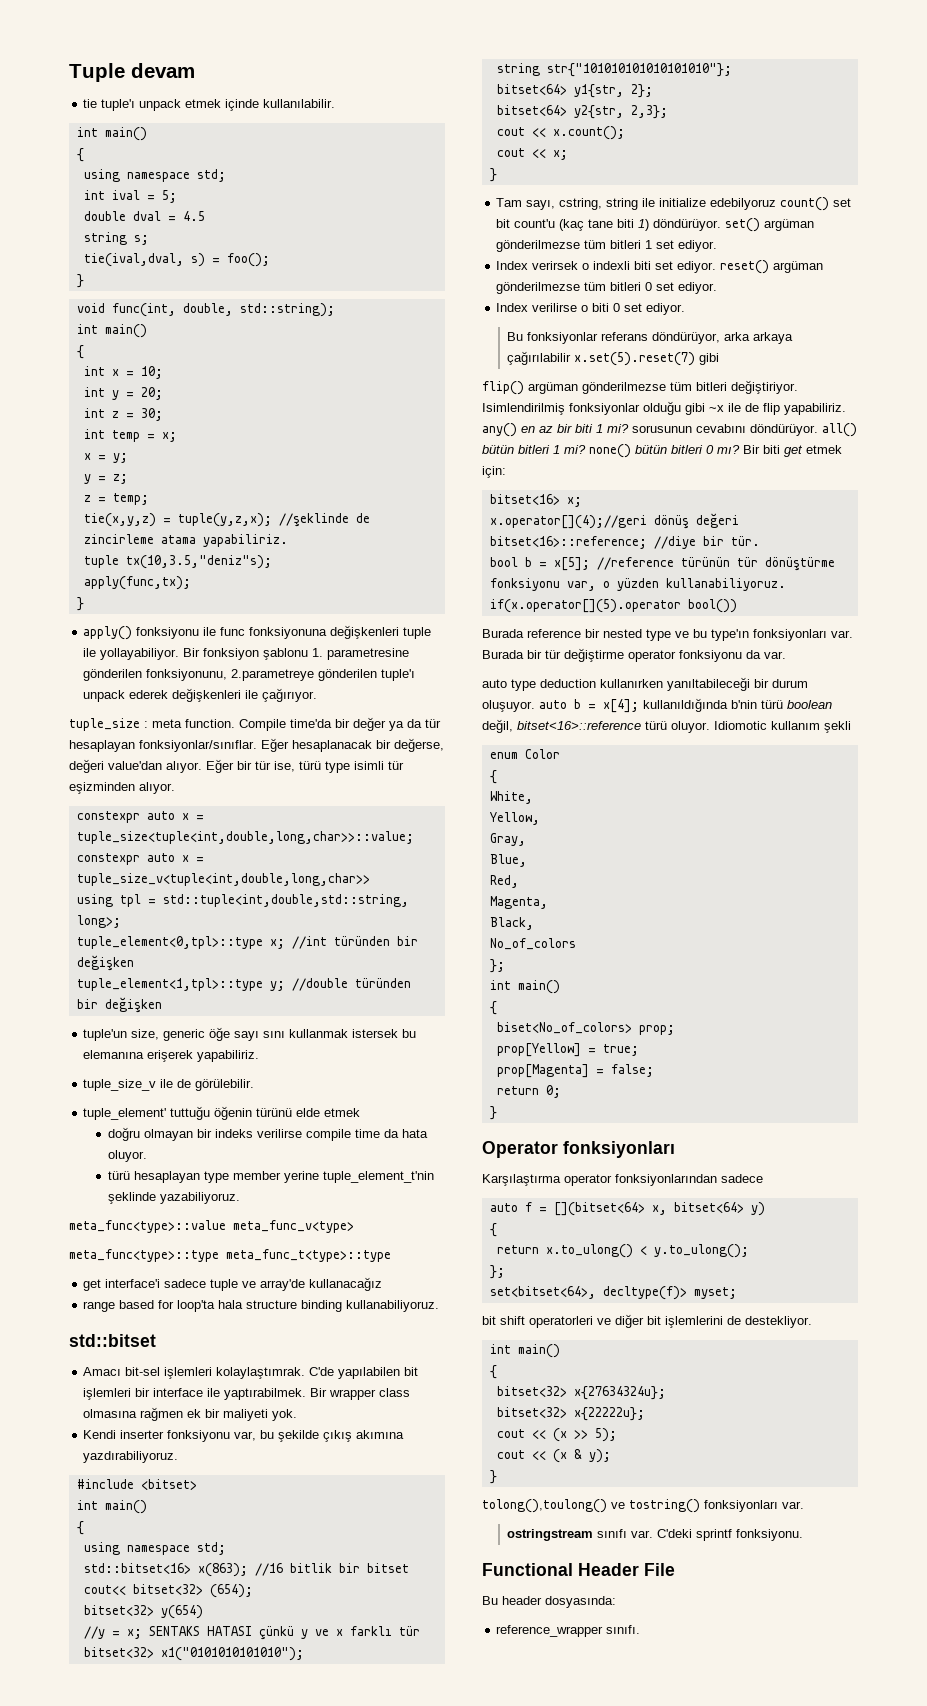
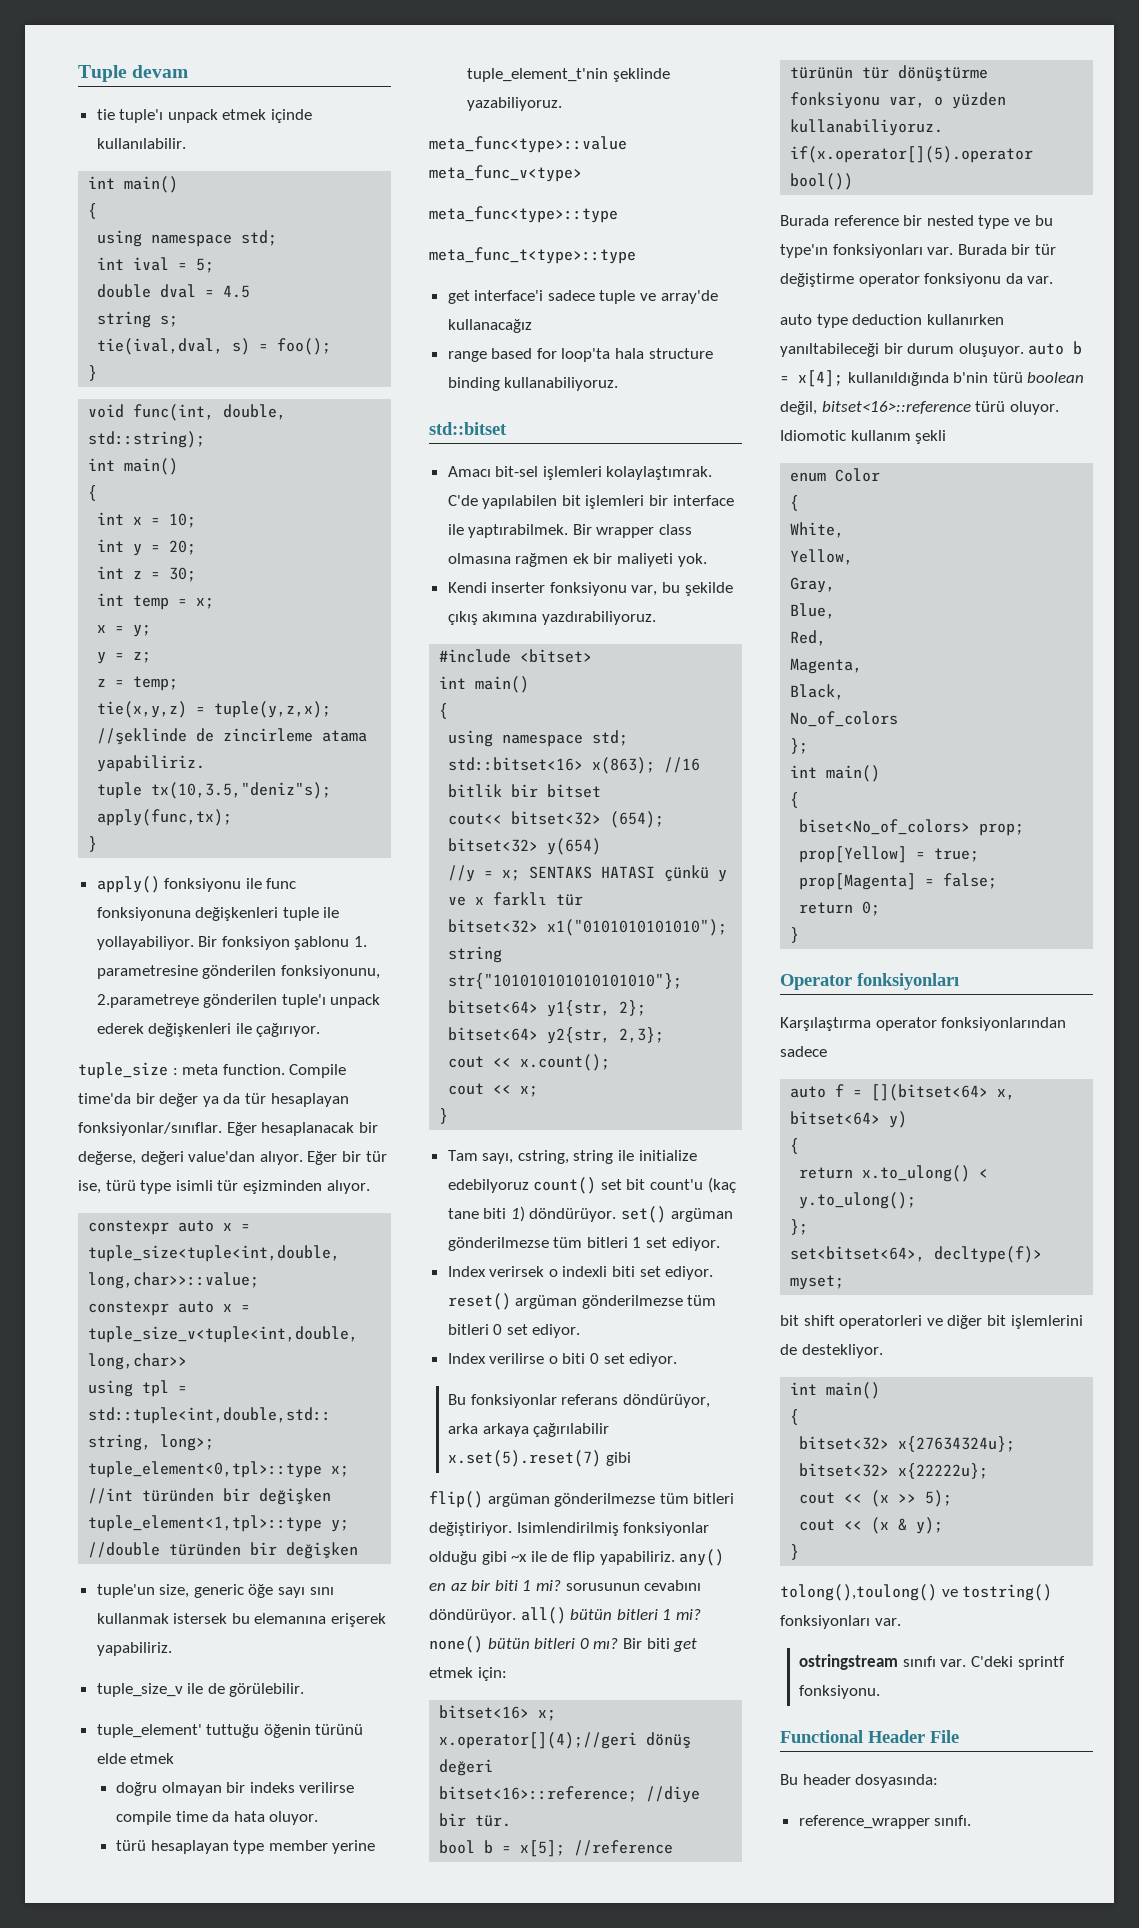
(219, 1255) none -> (618, 214) //

